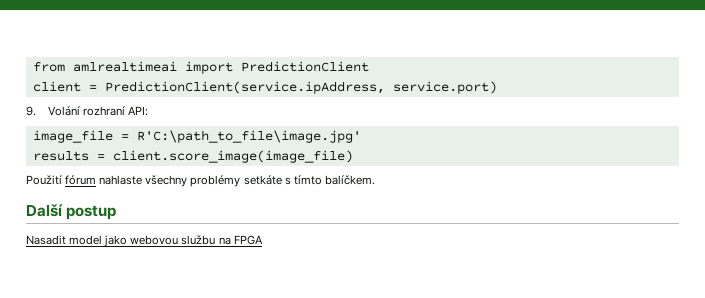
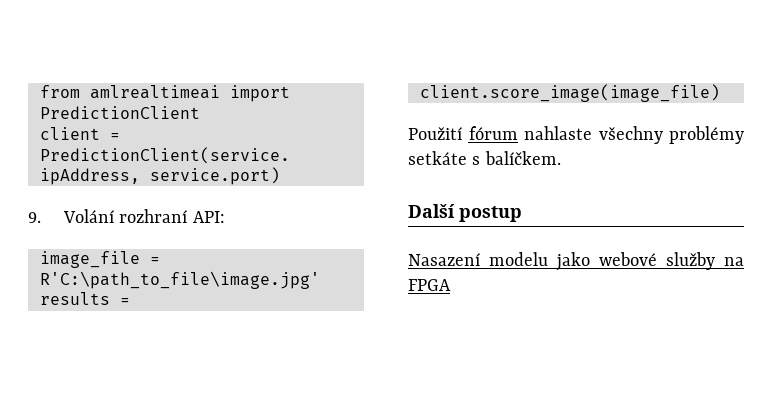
[293,175,322,185] tímto -> (481, 160) none
[26,235,216,247] Nasadit model jako webovou službu -> [408,252,715,271] Nasazení modelu jako webové služby

